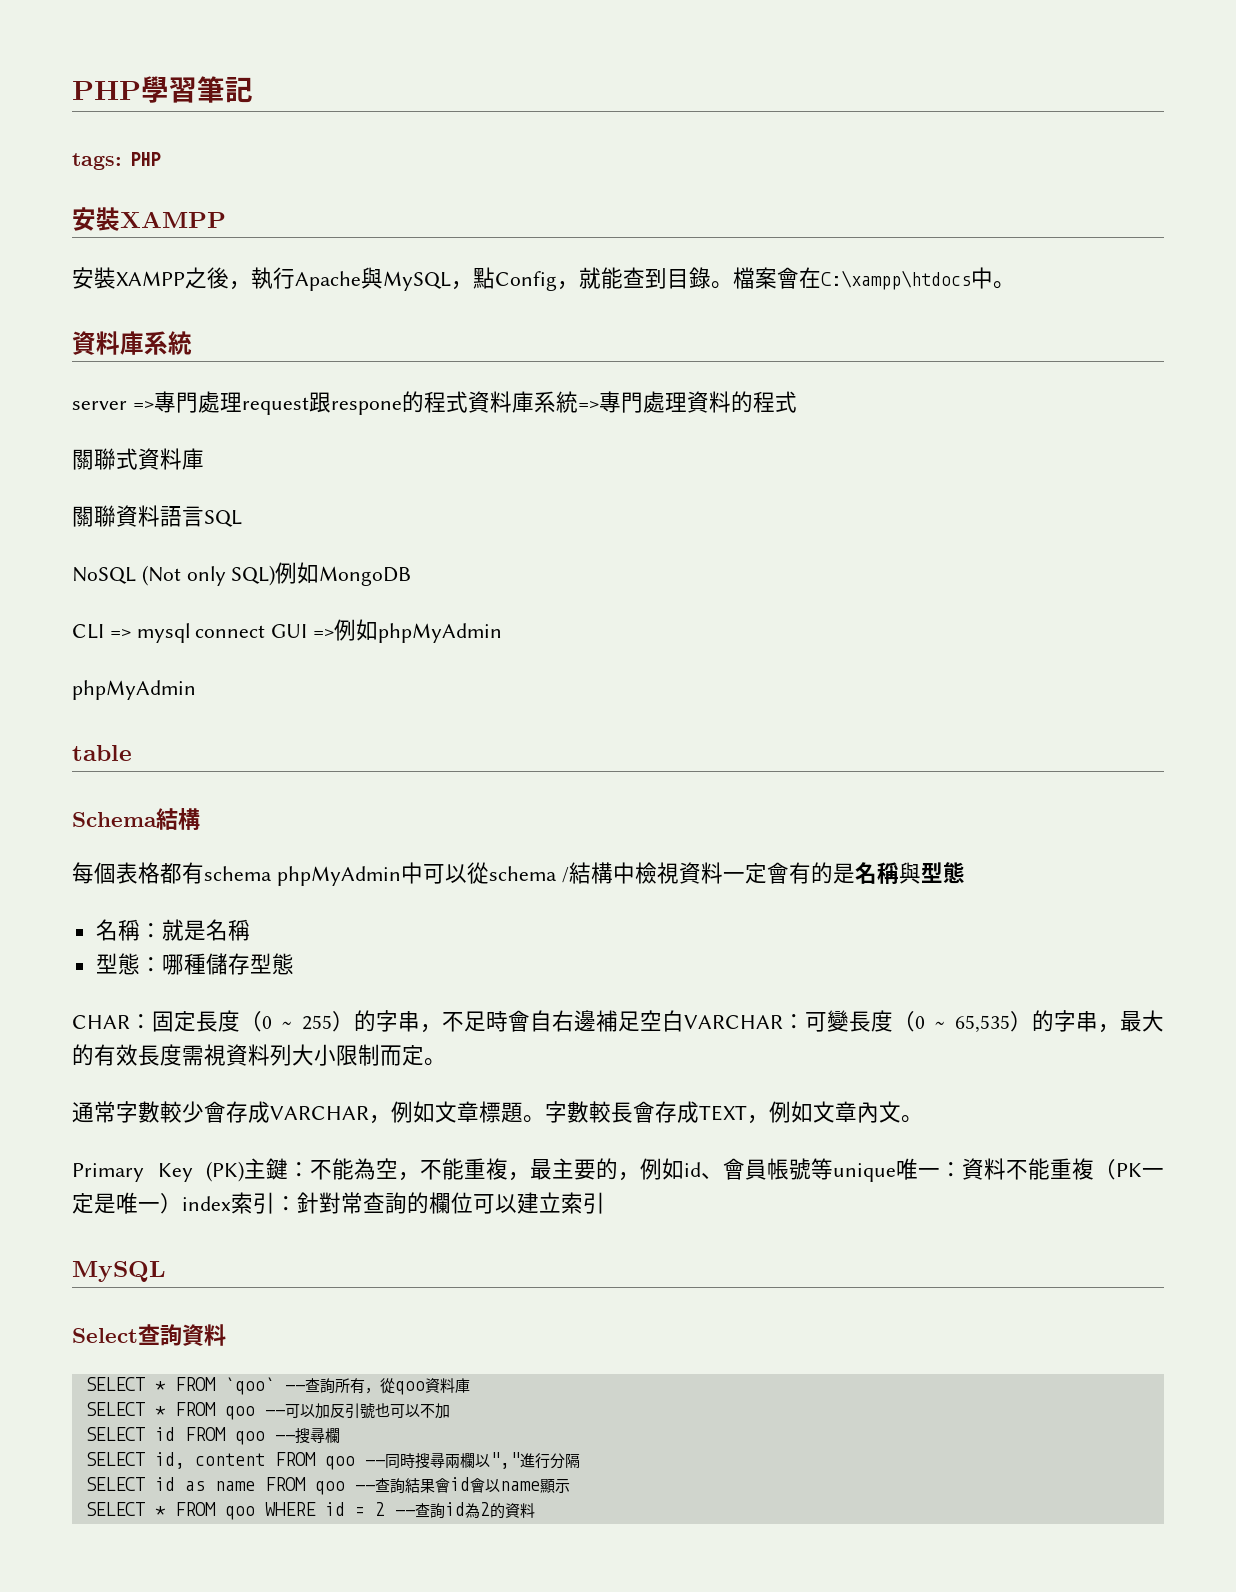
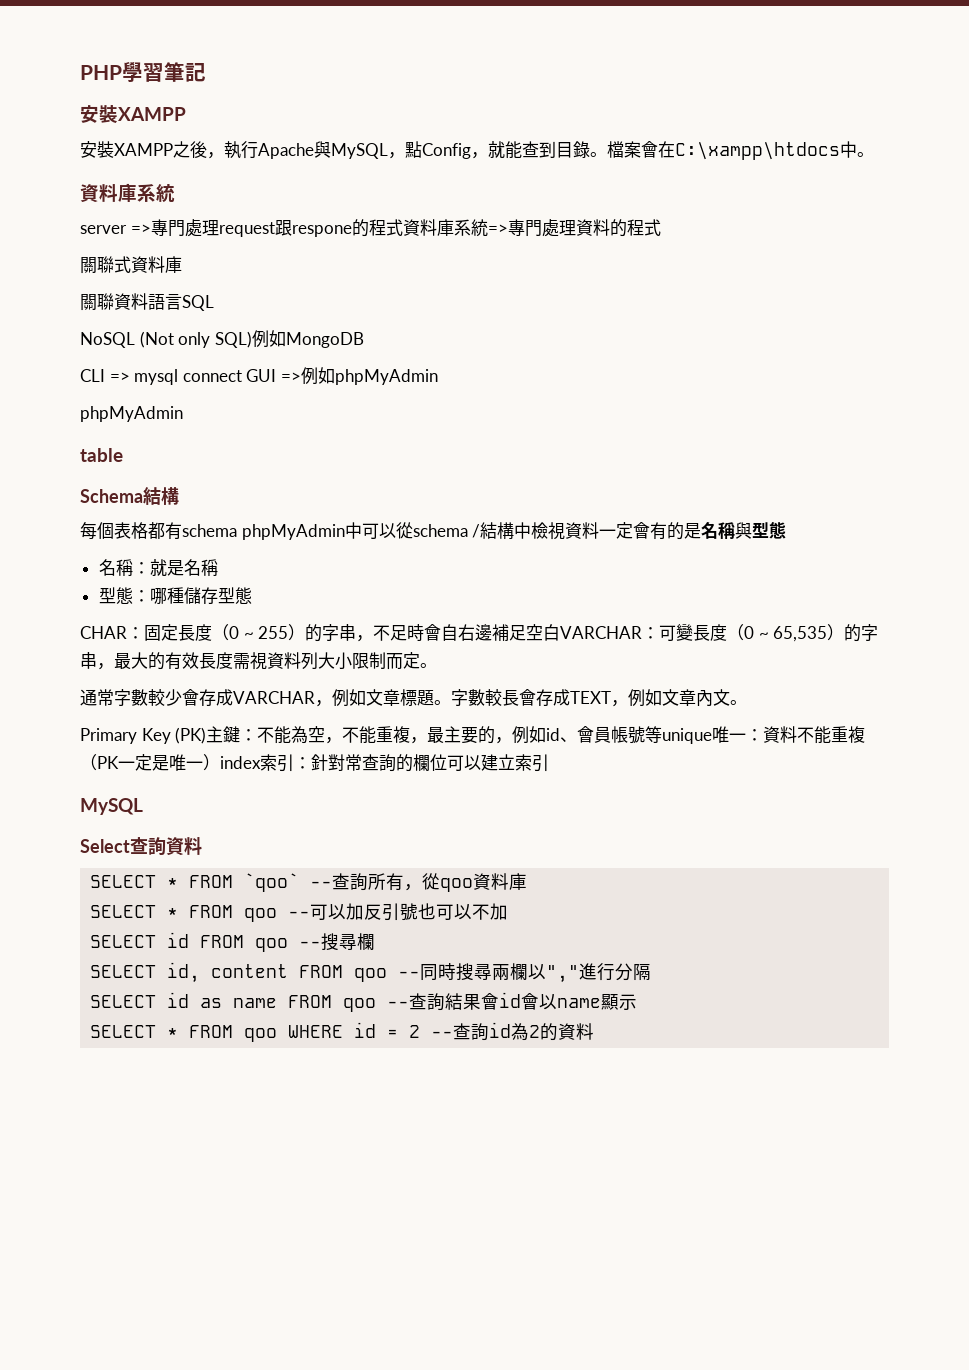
[72,152,161,170] // tags: PHP -> (206, 72) none

